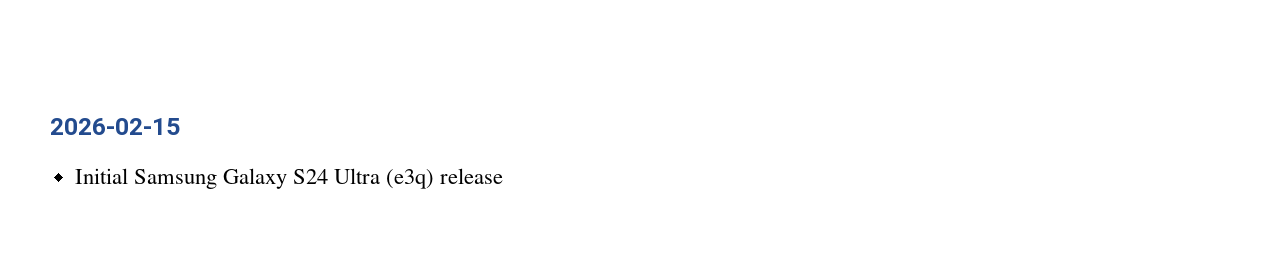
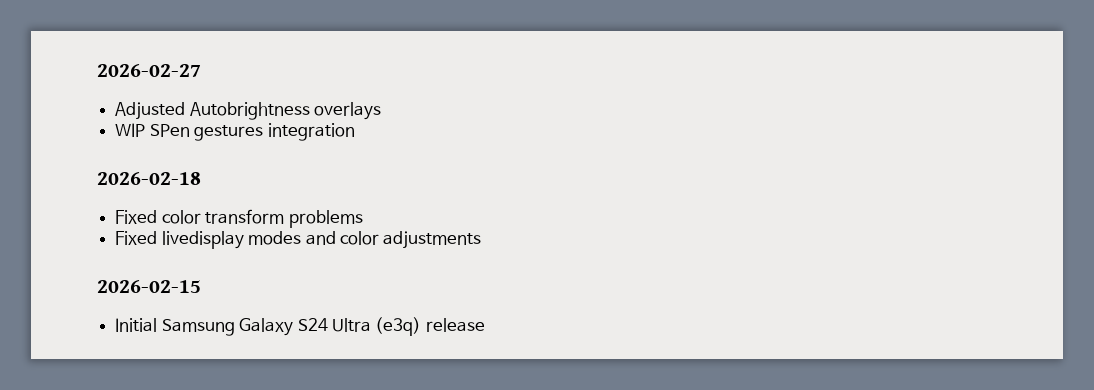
(50, 126) none -> [97,64,201,77] [115,102,382,120] [115,123,355,141] [97,172,201,185] [115,209,363,228] [115,231,482,249] 2026-02-27 // Adjusted Autobrightness overlays // WIP SPen gestures integration // 2026-02-18 // Fixed color transform problems // Fixed livedisplay modes and color adjustments //

